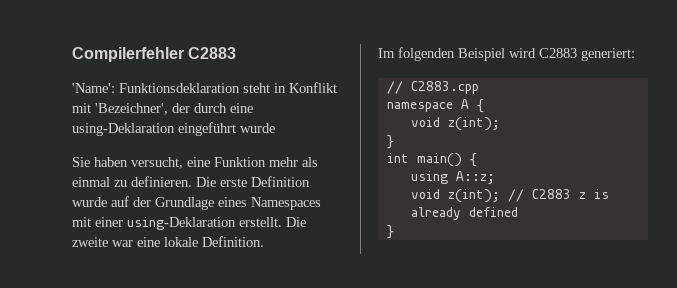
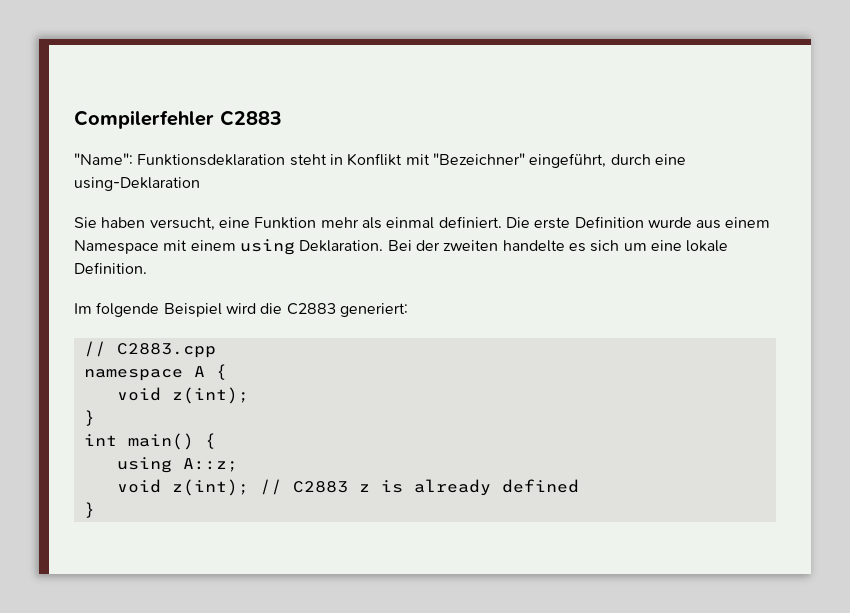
[72,83,115,93] 'Name': -> [74,153,133,165] "Name":
[95,103,190,115] 'Bezeichner', der -> [432,153,607,168] "Bezeichner" eingeführt,
[178,122,275,136] eingeführt wurde -> (200, 184) none
[114,176,192,187] zu definieren. -> [438,216,502,228] definiert.
[111,196,321,210] [72,217,306,230] [72,237,133,247] auf der Grundlage eines Namespaces mit einer using-Deklaration erstellt. Die zweite war -> [696,217,771,229] [74,239,647,255] aus einem Namespace mit einem using Deklaration. Bei der zweiten handelte es sich um
[398,47,455,61] folgenden -> [96,302,160,317] folgende
(536, 53) none -> [260,303,283,314] die

